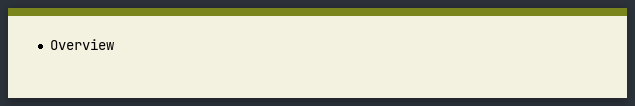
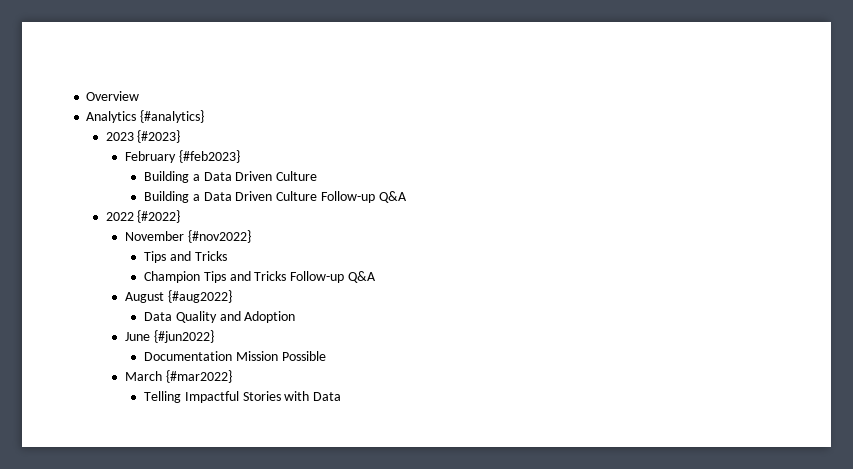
(114, 44) none -> [86,110,205,123] [105,130,181,143] [124,150,240,163] [144,171,318,183] [144,191,407,203] [105,210,181,223] [124,230,251,243] [144,251,227,263] [144,271,376,283] [124,290,232,303] [144,311,296,323] [124,330,214,343] [144,351,326,361] [124,370,232,383] [144,391,342,403] // Analytics {#analytics} // 2023 {#2023} // February {#feb2023} // Building a Data Driven Culture // Building a Data Driven Culture Follow-up Q&A // 2022 {#2022} // November {#nov2022} // Tips and Tricks // Champion Tips and Tricks Follow-up Q&A // August {#aug2022} // Data Quality and Adoption // June {#jun2022} // Documentation Mission Possible // March {#mar2022} // Telling Impactful Stories with Data

